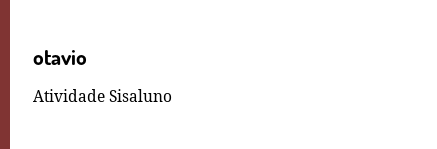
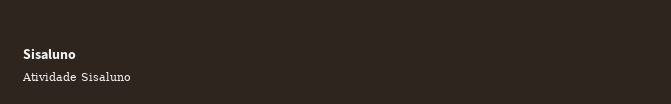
[33,50,87,65] otavio -> [23,48,76,60] Sisaluno

